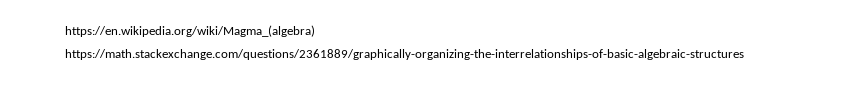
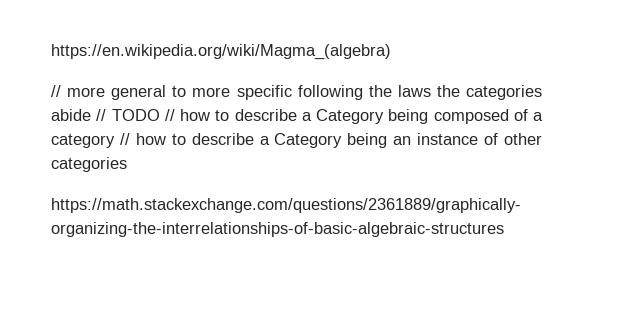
(315, 31) none -> [51,85,543,100] [51,109,543,124] [51,133,543,148] [51,157,127,172] // // more general to more specific following the laws the categories abide // TODO // how to describe a Category being composed of a category // how to describe a Category being an instance of other categories

